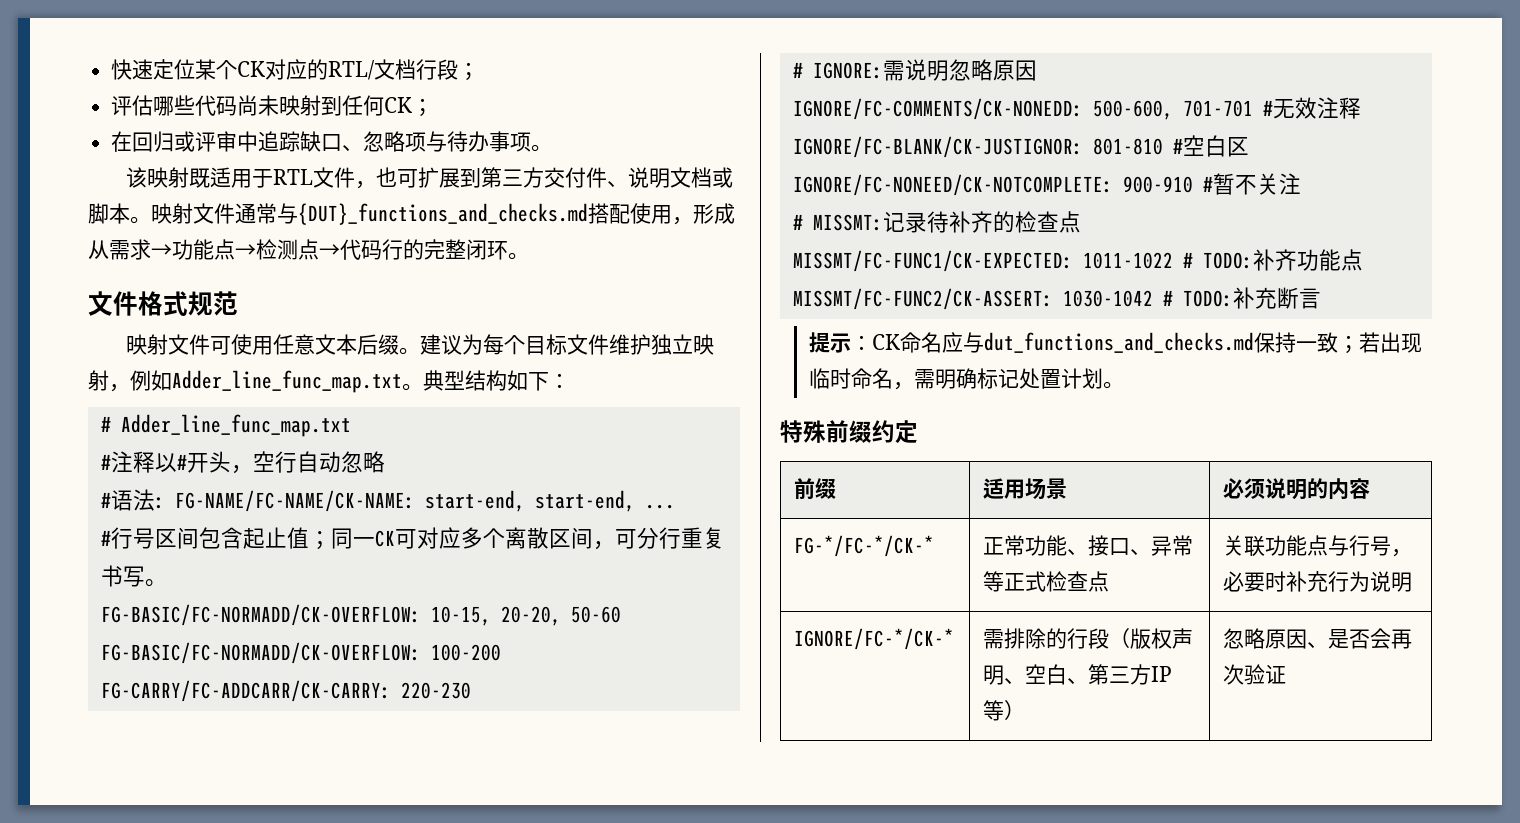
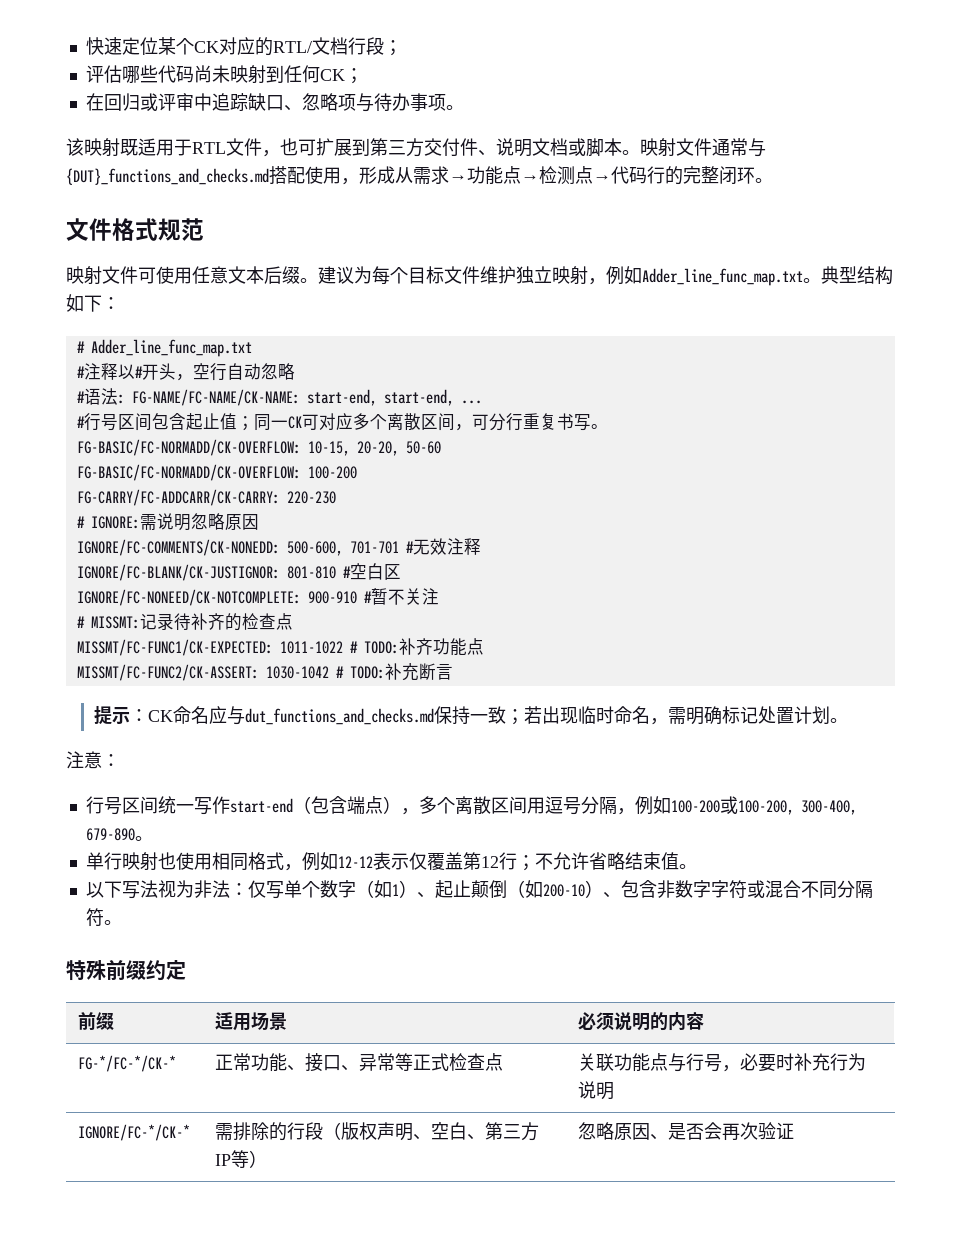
(1124, 385) none -> [66,751,120,769] [85,796,857,815] [85,828,153,841] [85,852,697,871] [85,880,873,899] [85,908,122,927] // 注意： // 行号区间统一写作start-end（包含端点），多个离散区间用逗号分隔，例如100-200或100-200, 300-400, 679-890。 // 单行映射也使用相同格式，例如12-12表示仅覆盖第12行；不允许省略结束值。 // 以下写法视为非法：仅写单个数字（如1）、起止颠倒（如200-10）、包含非数字字符或混合不同分隔符。

